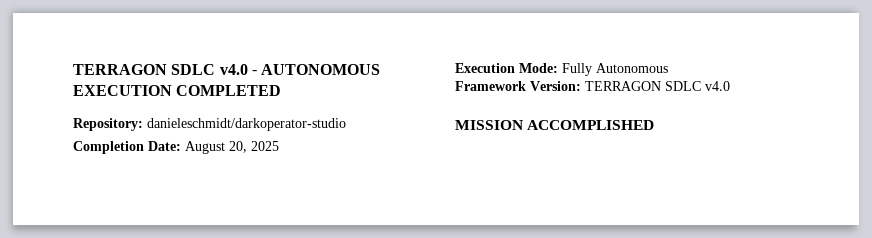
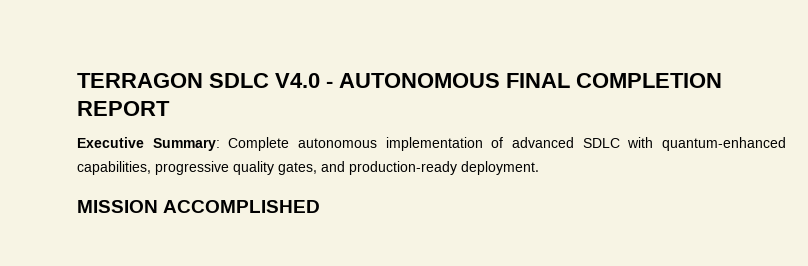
[73,64,248,75] TERRAGON SDLC v4.0 -> [77,73,320,88] TERRAGON SDLC V4.0
[73,85,282,96] [73,118,346,131] [73,141,279,154] [455,63,668,76] [455,81,730,91] EXECUTION COMPLETED // Repository: danieleschmidt/darkoperator-studio // Completion Date: August 20, 2025 // Execution Mode: Fully Autonomous // Framework Version: TERRAGON SDLC v4.0 -> [506,73,722,88] [77,101,170,116] [77,137,786,151] [77,161,539,175] FINAL COMPLETION REPORT // Executive Summary: Complete autonomous implementation of advanced SDLC with quantum-enhanced capabilities, progressive quality gates, and production-ready deployment.

